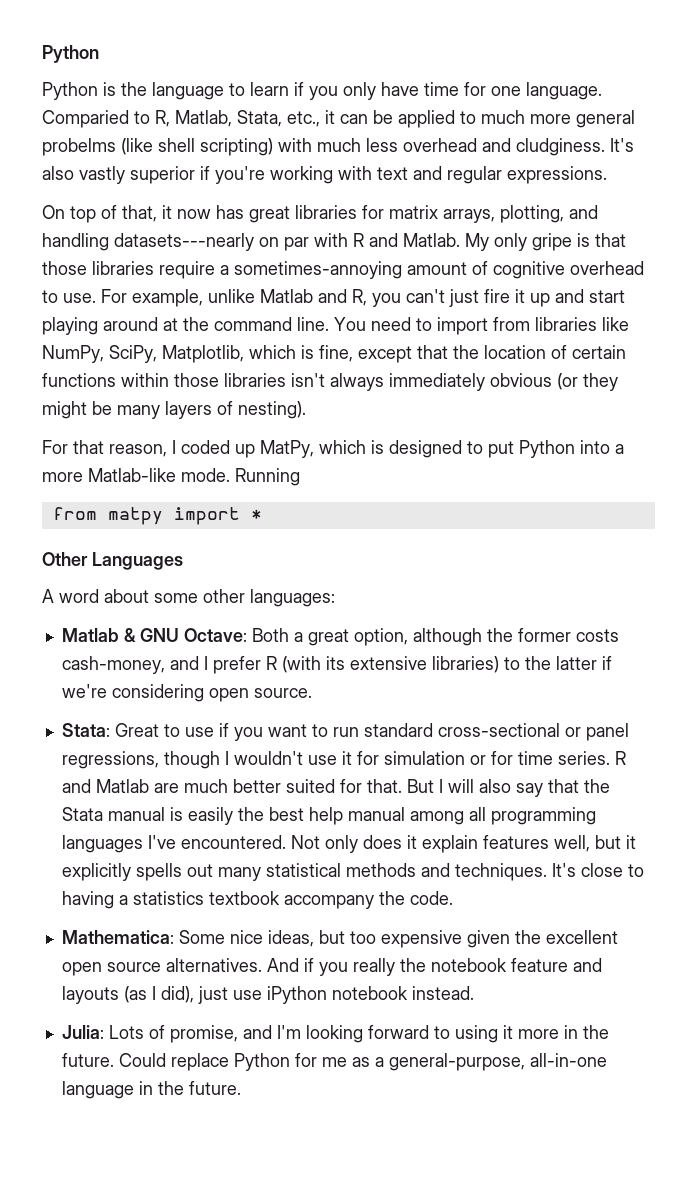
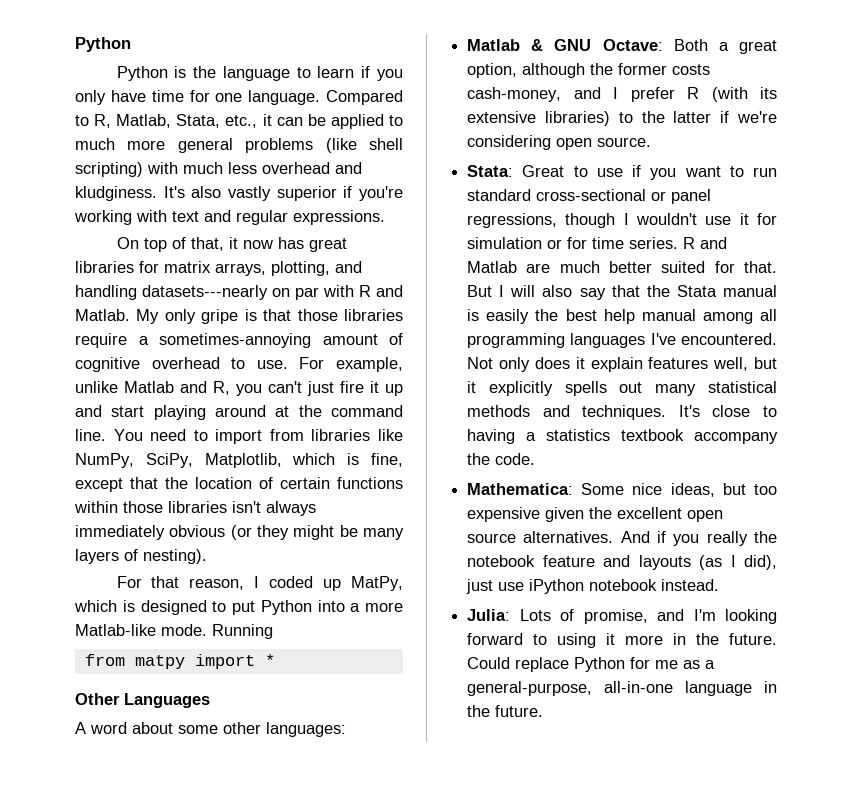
[42,110,129,128] Comparied -> [326,90,403,105] Compared
[42,138,116,156] probelms -> [245,138,314,153] problems
[516,138,605,156] cludginess. -> [75,186,157,201] kludginess.

